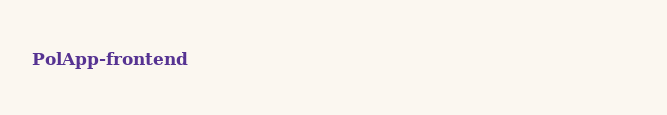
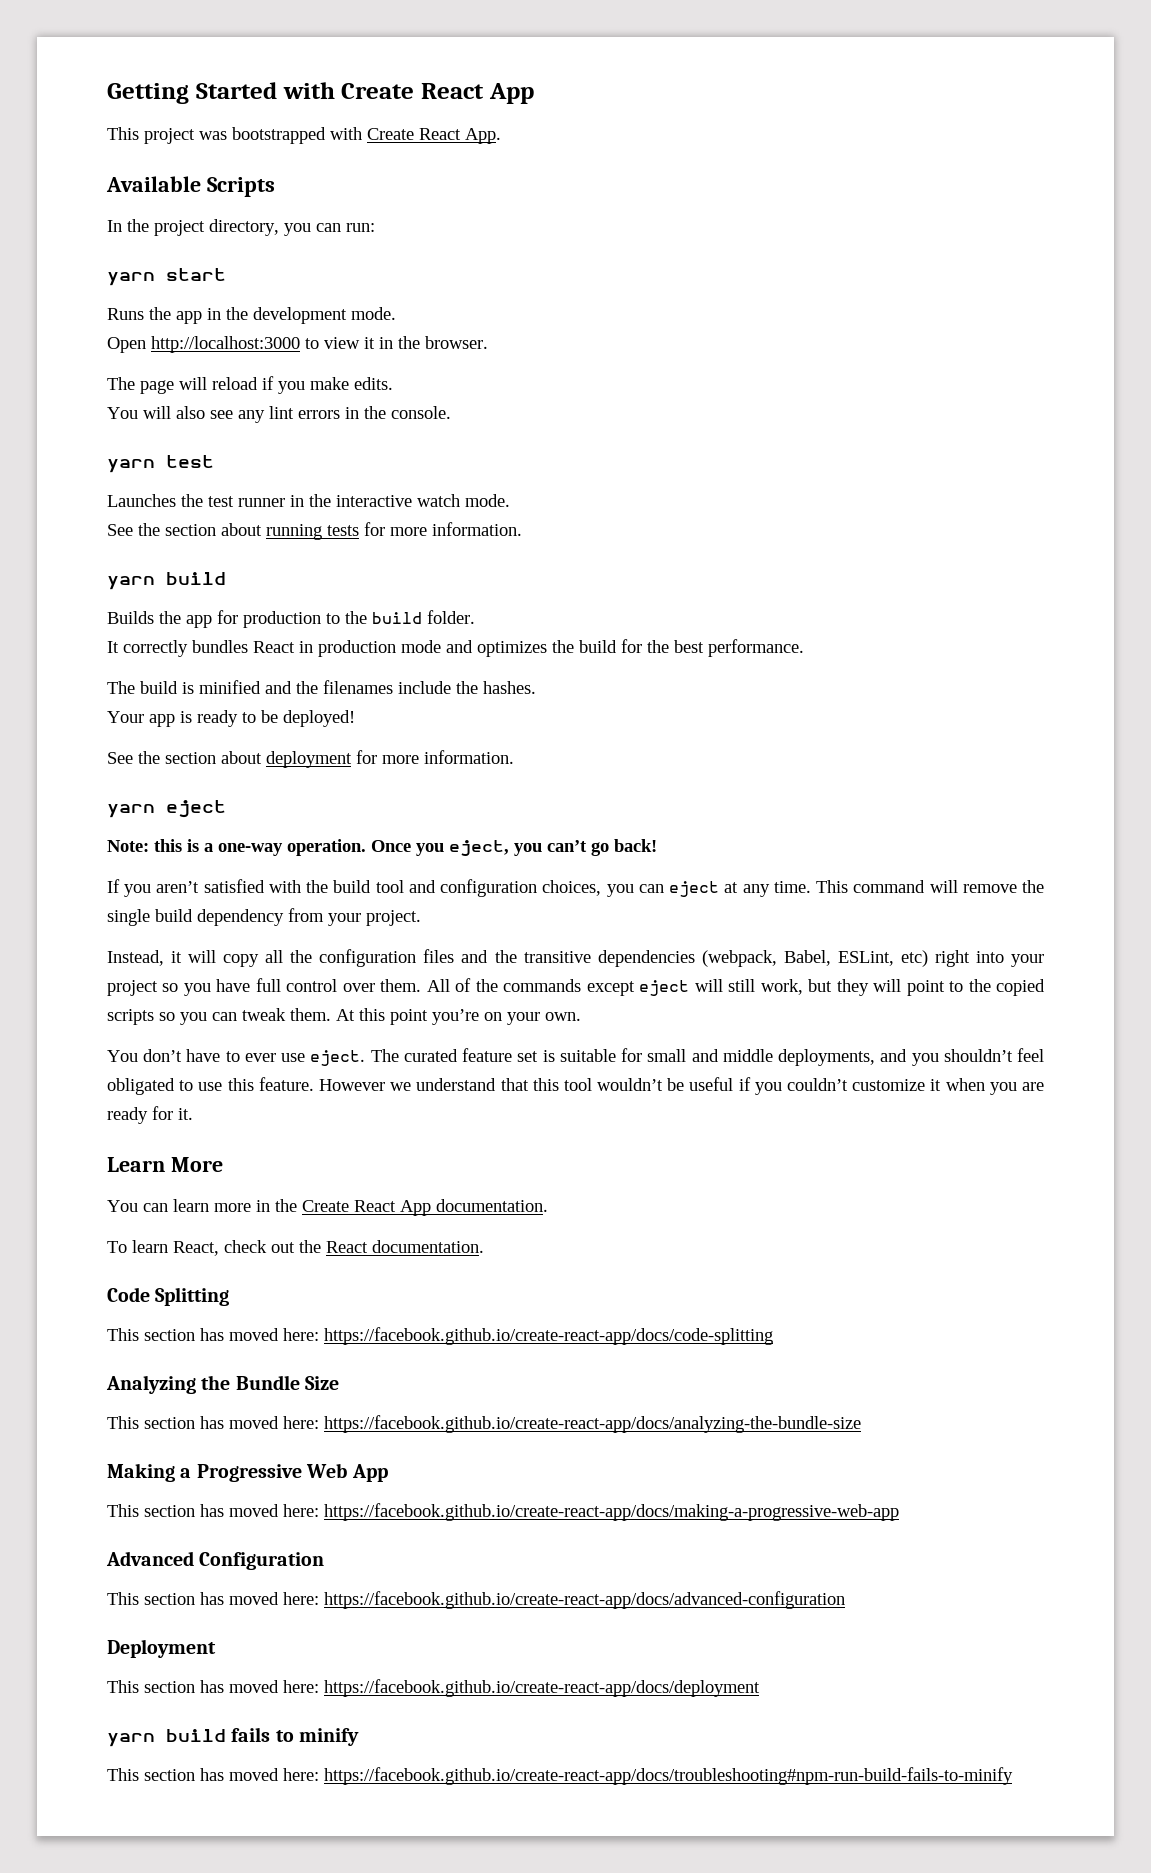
[32,52,188,69] PolApp-frontend -> [107,82,534,104] [107,127,501,144] [106,176,275,197] [107,219,375,236] [107,268,226,286] [107,307,396,324] [107,336,488,353] [107,376,393,394] [107,406,451,423] [107,455,214,473] [107,494,510,507] [107,522,522,540] [107,572,226,590] [107,610,475,628] [107,639,804,657] [107,680,536,694] [107,710,355,727] [107,750,514,768] [107,800,226,818] [107,839,657,856] [107,879,1044,897] [107,908,421,926] [107,949,1044,967] [107,978,1046,996] [107,1008,581,1025] [107,1048,1044,1066] [107,1077,1044,1095] [107,1106,193,1124] [107,1157,223,1172] [107,1199,548,1216] [107,1240,484,1256] [107,1287,230,1306] [107,1327,773,1345] [106,1375,340,1394] [107,1415,861,1433] [107,1463,388,1482] [107,1503,899,1521] [106,1551,325,1570] [107,1591,845,1609] [107,1639,216,1658] [107,1679,760,1697] [107,1727,360,1747] [107,1767,1013,1785] Getting Started with Create React App // This project was bootstrapped with Create React App. // Available Scripts // In the project directory, you can run: // yarn start // Runs the app in the development mode. // Open http://localhost:3000 to view it in the browser. // The page will reload if you make edits. // You will also see any lint errors in the console. // yarn test // Launches the test runner in the interactive watch mode. // See the section about running tests for more information. // yarn build // Builds the app for production to the build folder. // It correctly bundles React in production mode and optimizes the build for the best performance. // The build is minified and the filenames include the hashes. // Your app is ready to be deployed! // See the section about deployment for more information. // yarn eject // Note: this is a one-way operation. Once you eject, you can’t go back! // If you aren’t satisfied with the build tool and configuration choices, you can eject at any time. This command will remove the single build dependency from your project. // Instead, it will copy all the configuration files and the transitive dependencies (webpack, Babel, ESLint, etc) right into your project so you have full control over them. All of the commands except eject will still work, but they will point to the copied scripts so you can tweak them. At this point you’re on your own. // You don’t have to ever use eject. The curated feature set is suitable for small and middle deployments, and you shouldn’t feel obligated to use this feature. However we understand that this tool wouldn’t be useful if you couldn’t customize it when you are ready for it. // Learn More // You can learn more in the Create React App documentation. // To learn React, check out the React documentation. // Code Splitting // This section has moved here: https://facebook.github.io/create-react-app/docs/code-splitting // Analyzing the Bundle Size // This section has moved here: https://facebook.github.io/create-react-app/docs/analyzing-the-bundle-size // Making a Progressive Web App // This section has moved here: https://facebook.github.io/create-react-app/docs/making-a-progressive-web-app // Advanced Configuration // This section has moved here: https://facebook.github.io/create-react-app/docs/advanced-configuration // Deployment // This section has moved here: https://facebook.github.io/create-react-app/docs/deployment // yarn build fails to minify // This section has moved here: https://facebook.github.io/create-react-app/docs/troubleshooting#npm-run-build-fails-to-minify

